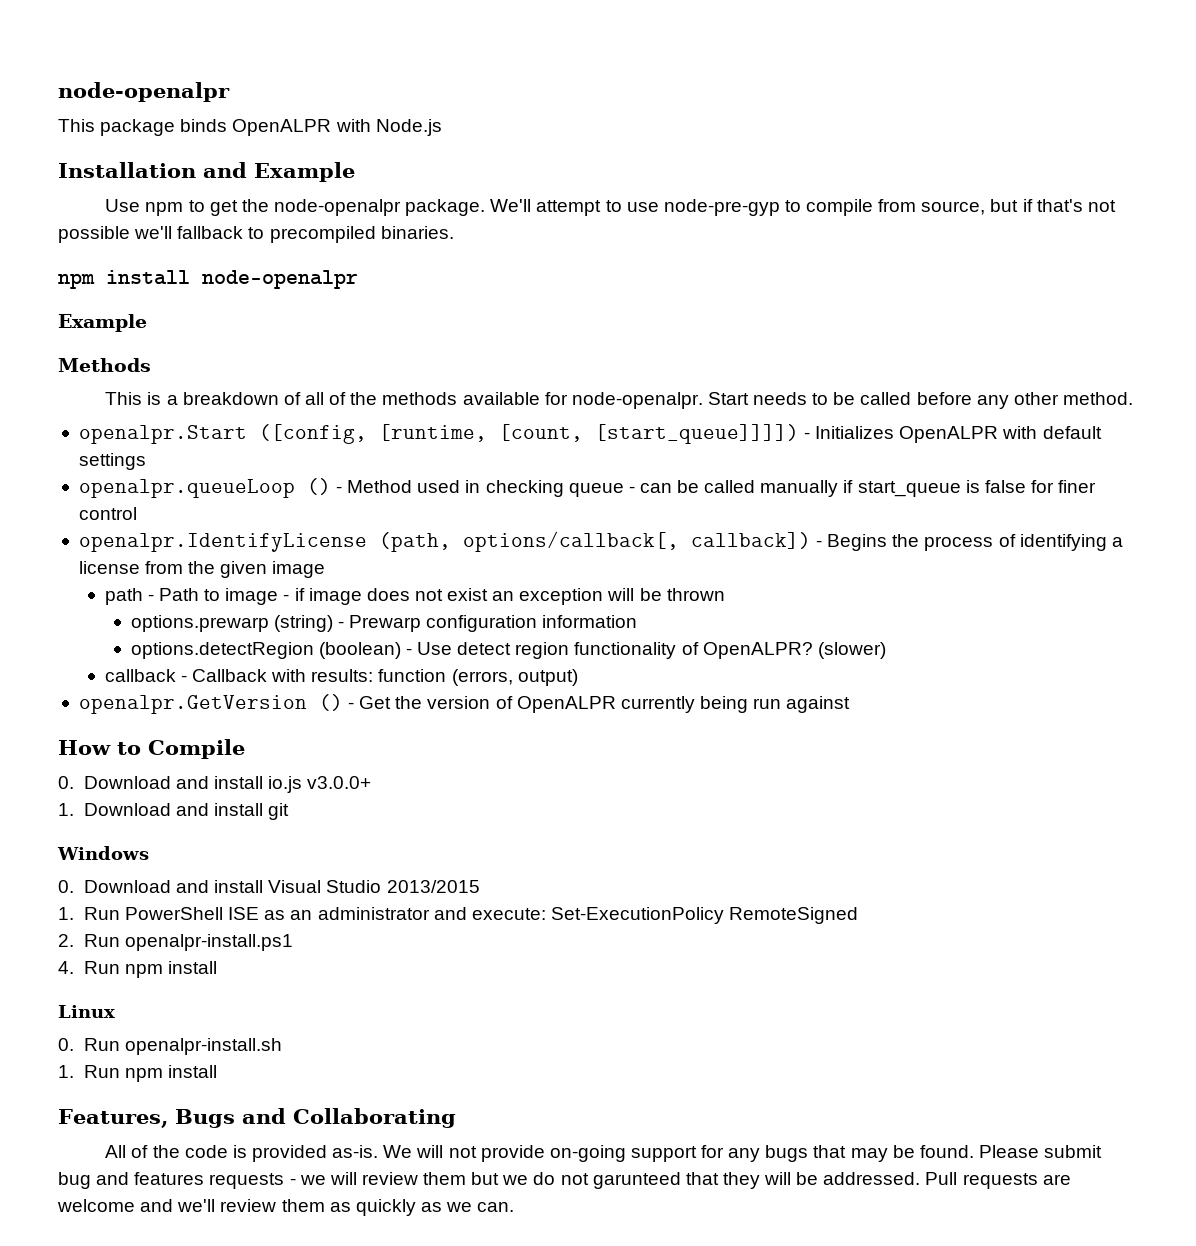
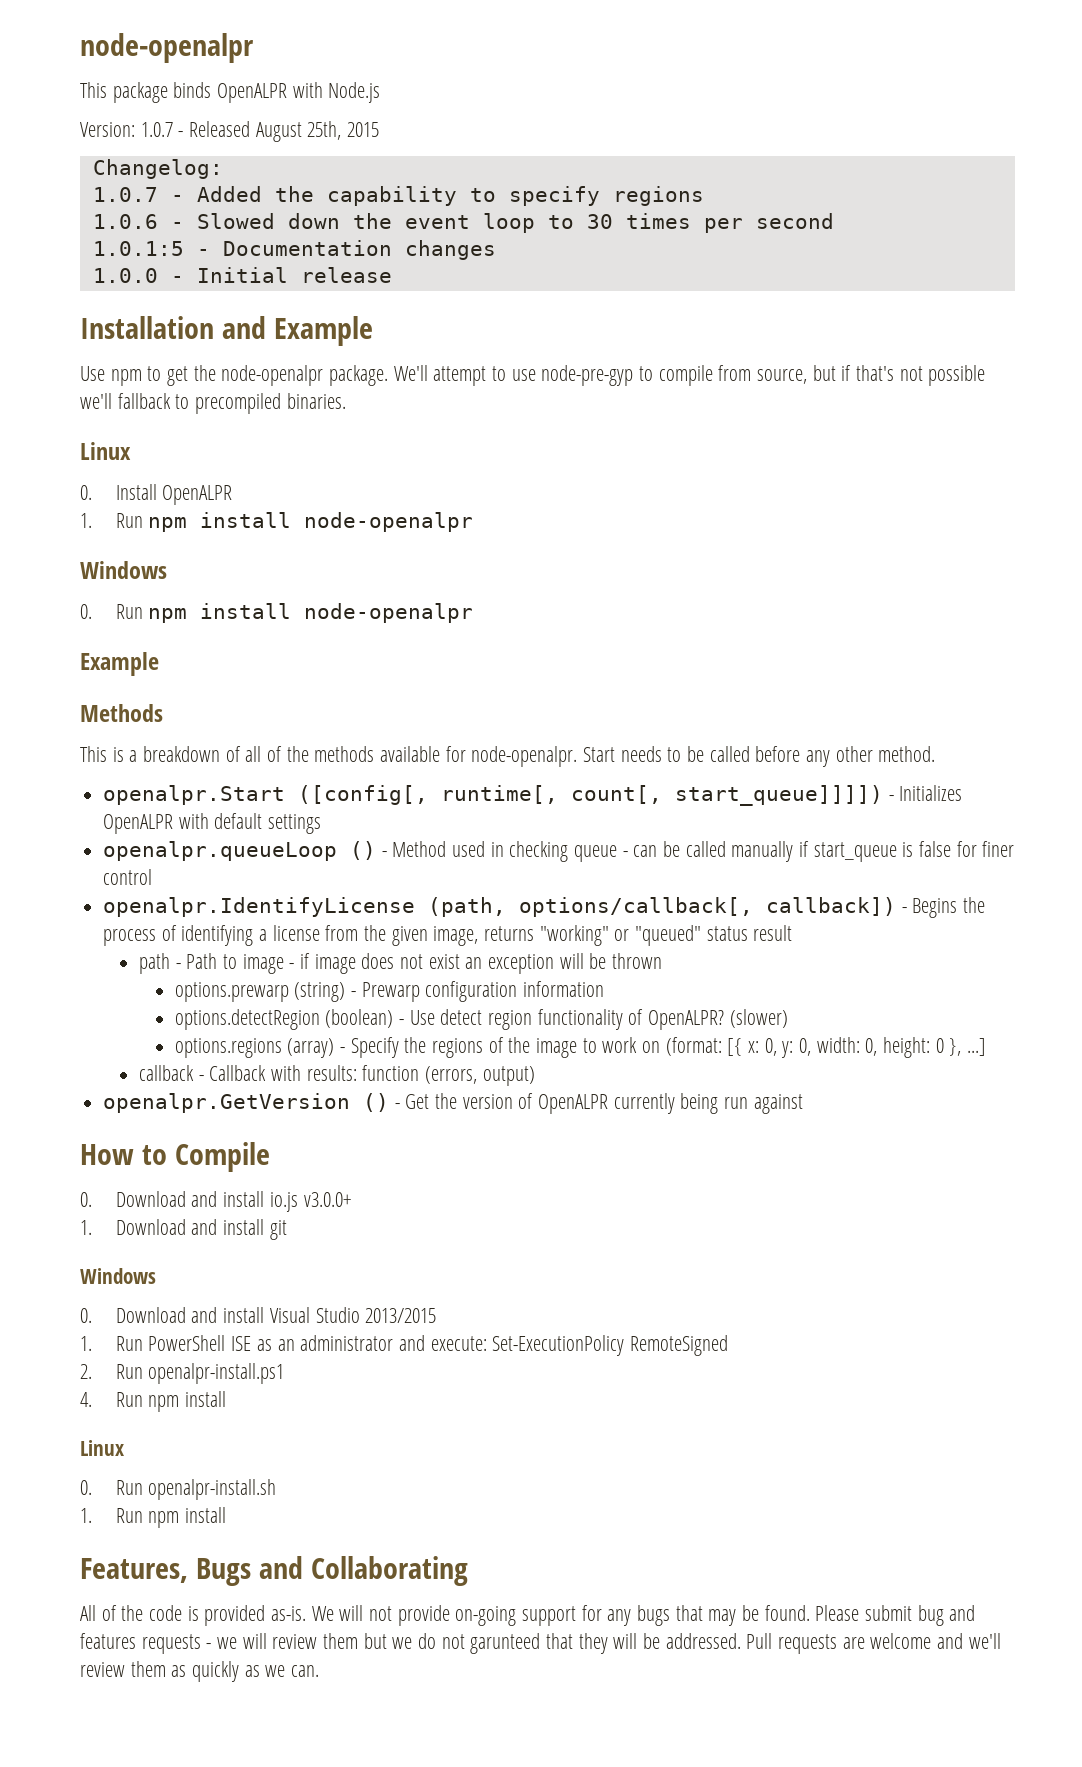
(442, 127) none -> [80,121,380,142] [92,159,223,179] [92,186,704,206] [92,213,834,233] [92,240,496,260] [92,267,392,283] // Version: 1.0.7 - Released August 25th, 2015 // Changelog: // 1.0.7 - Added the capability to specify regions // 1.0.6 - Slowed down the event loop to 30 times per second // 1.0.1:5 - Documentation changes // 1.0.0 - Initial release
(454, 232) none -> [80,442,131,460] [80,484,233,505] [80,512,474,532] [80,561,167,579] [80,604,143,619] Linux // 0. Install OpenALPR // 1. Run npm install node-openalpr // Windows // 0. Run
[258,424,799,444] ([config, [runtime, [count, [start_queue]]]]) -> [298,785,884,806] ([config[, runtime[, count[, start_queue]]]])
[272,561,326,578] image -> [433,925,793,946] image, returns "working" or "queued" status result
(886, 650) none -> [174,1037,987,1058] // options.regions (array) - Specify the regions of the image to work on (format: [{ x: 0, y: 0, width: 0, height: 0 }, ...]

